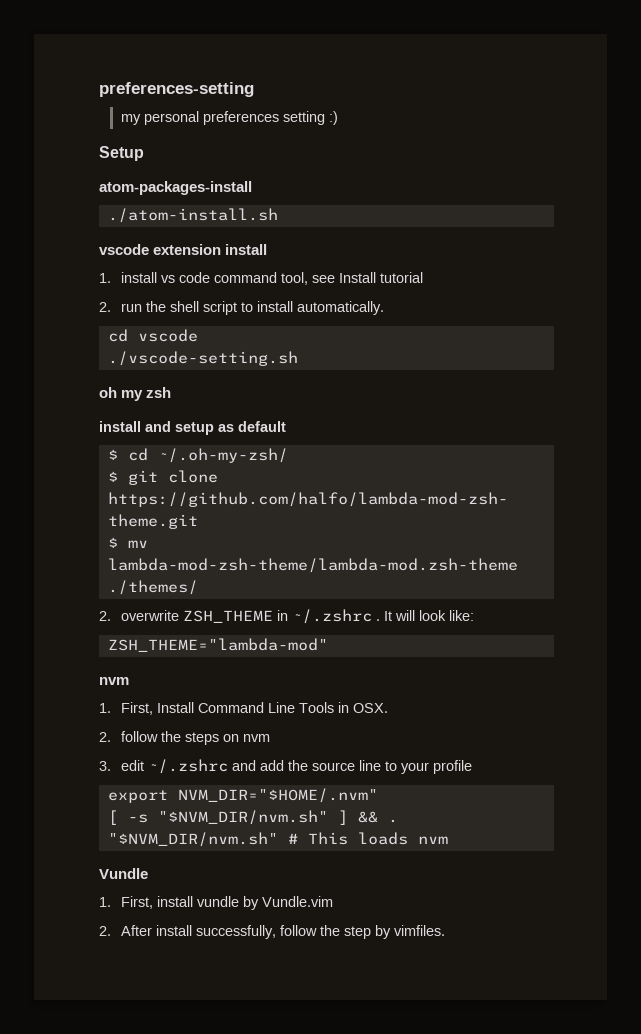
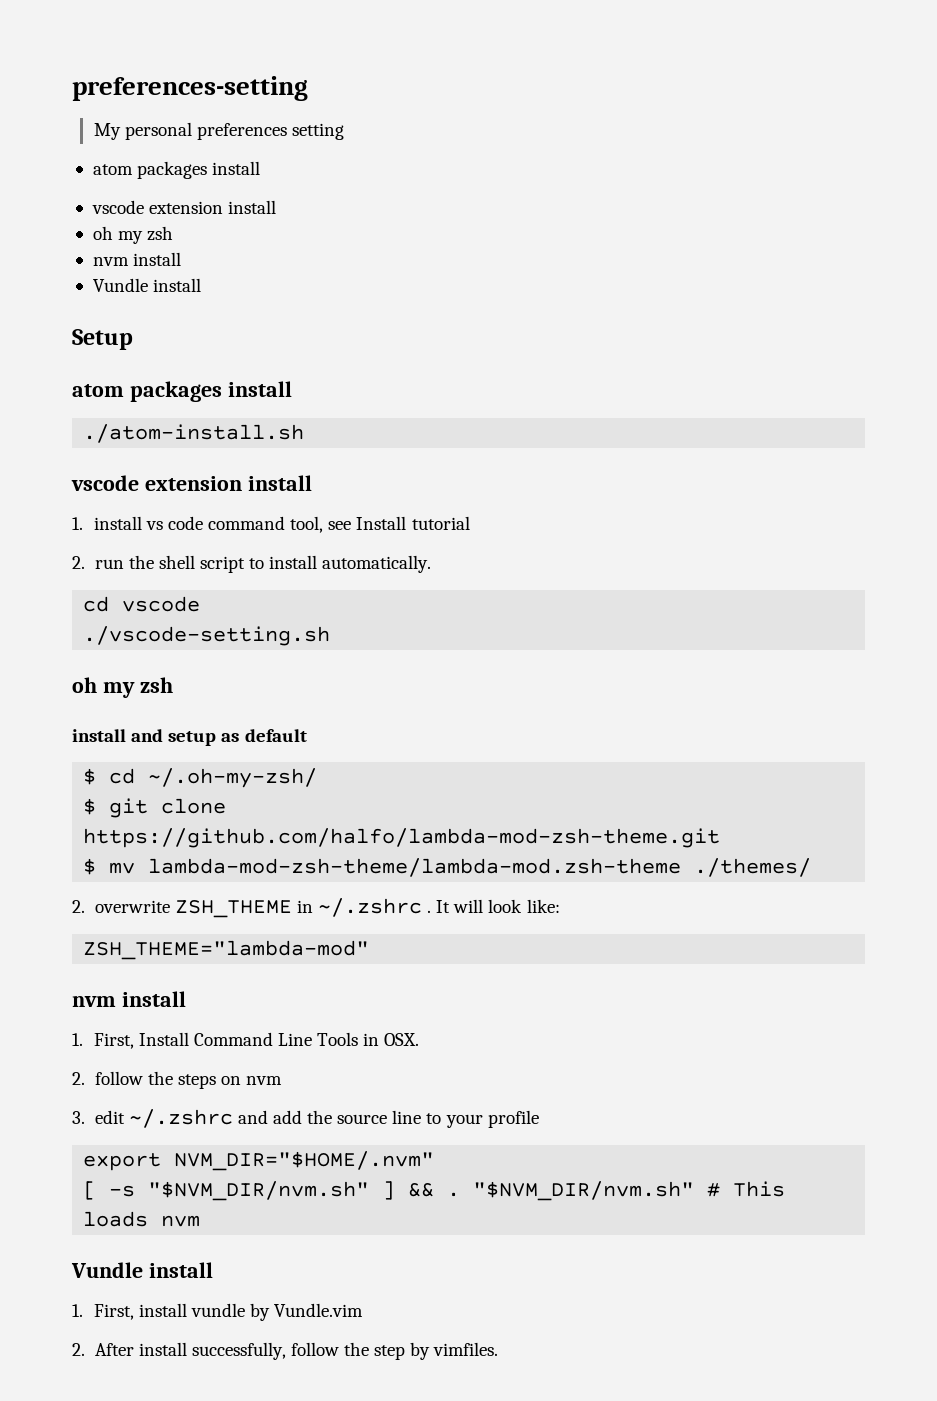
[120,114,141,125] my -> [93,123,121,140] My
[328,111,338,125] [99,146,144,161] [99,181,252,195] :) // Setup // atom-packages-install -> [92,161,261,179] [91,200,277,214] [92,226,174,244] [92,252,182,266] [92,278,202,292] [72,329,133,350] [72,381,292,402] // atom packages install // vscode extension install // oh my zsh // nvm install // Vundle install // Setup // atom packages install
(129, 681) none -> [121,991,186,1007] install
(148, 873) none -> [148,1262,213,1278] install

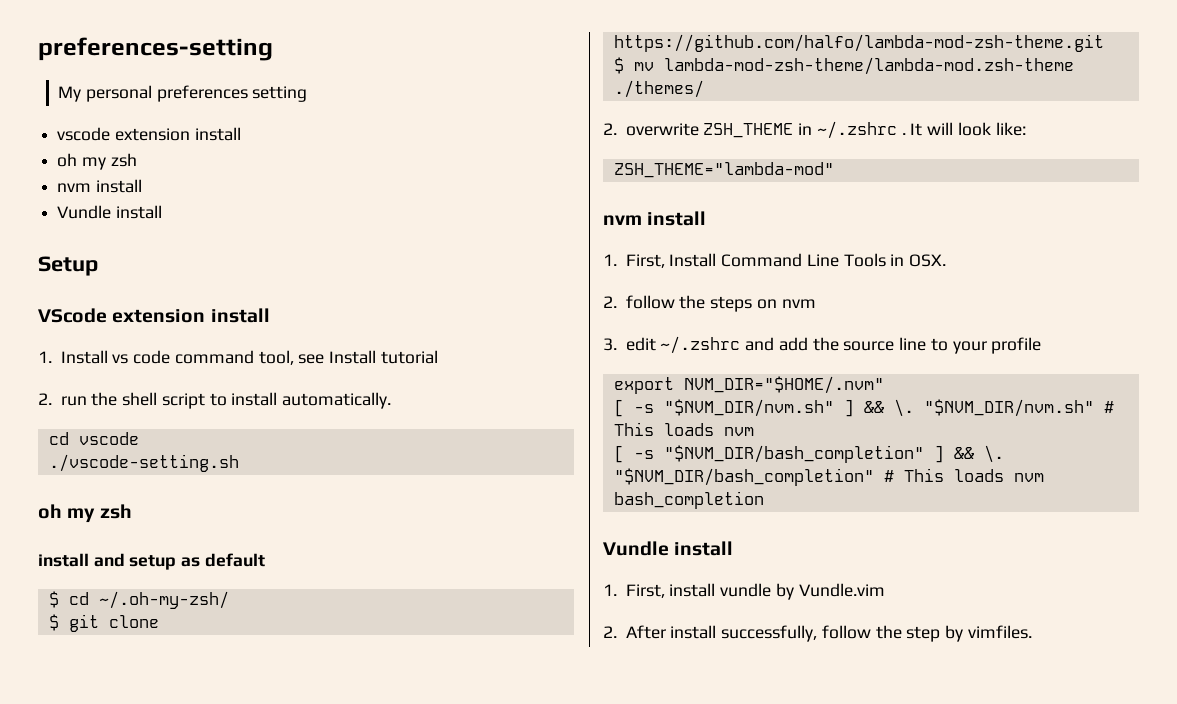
[92,161,261,179] // atom packages install -> (308, 94) none
[72,381,292,402] [83,424,305,443] [71,475,139,491] atom packages install // ./atom-install.sh // vscode -> [38,308,107,323] VScode
[93,516,142,530] install -> [60,350,108,364] Install
[447,1192,461,1197] . -> [893,399,914,417] \.
(201, 1221) none -> [613,445,1004,463] [613,468,1044,486] [613,491,764,509] // [ -s "$NVM_DIR/bash_completion" ] && \. "$NVM_DIR/bash_completion" # This loads nvm bash_completion

